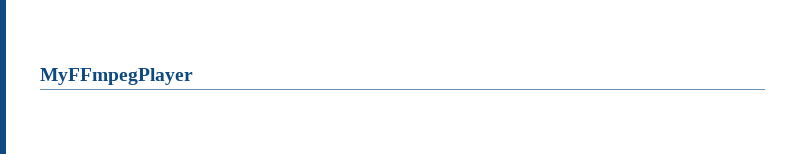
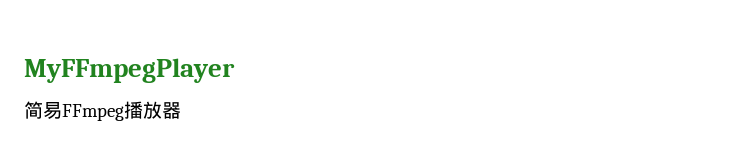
(193, 76) none -> [24,101,181,121] // 简易FFmpeg播放器

